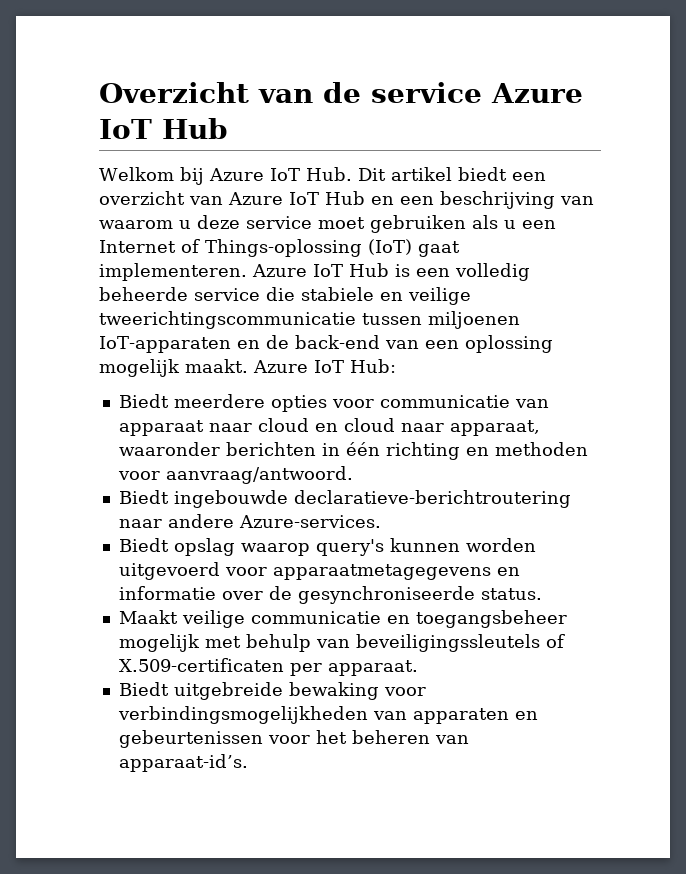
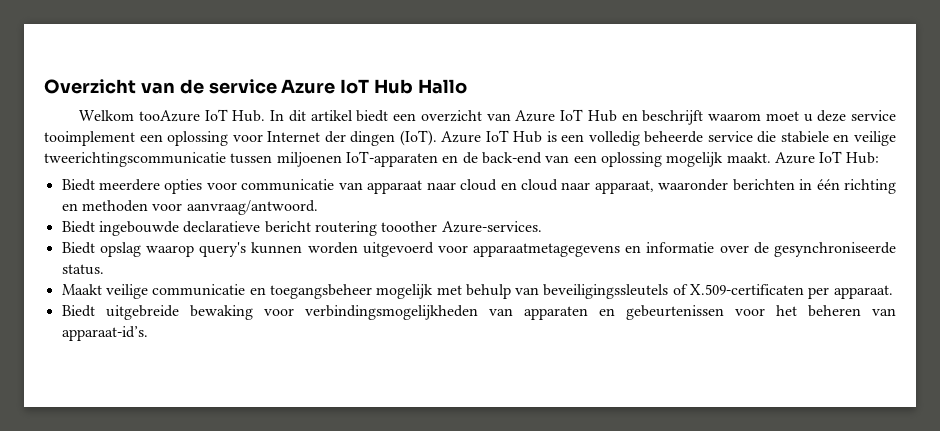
(228, 128) none -> [418,79,468,94] Hallo
[179,167,386,185] bij Azure IoT Hub. Dit -> [138,109,306,122] tooAzure IoT Hub. In dit
[400,191,594,209] [99,215,556,233] [99,239,460,257] [99,263,247,281] een beschrijving van waarom u deze service moet gebruiken als u een Internet of Things-oplossing (IoT) gaat implementeren. -> [642,110,896,125] [44,130,437,146] beschrijft waarom moet u deze service tooimplement een oplossing voor Internet der dingen (IoT).
[293,490,571,508] [118,514,234,528] declaratieve-berichtroutering naar andere -> [183,221,438,236] declaratieve bericht routering tooother

